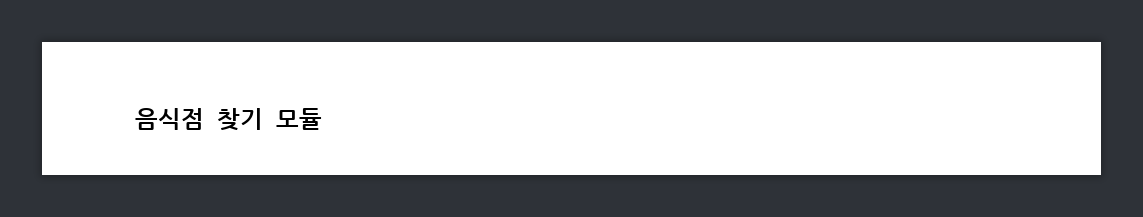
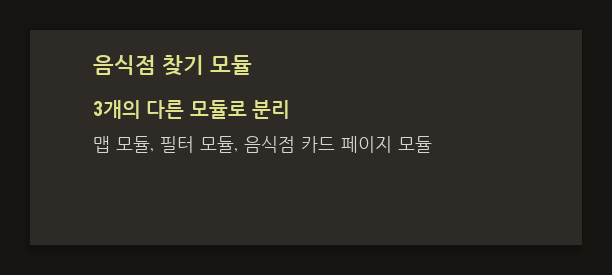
(322, 119) none -> [93,100,291,119] [93,136,432,153] // 3개의 다른 모듈로 분리 // 맵 모듈, 필터 모듈, 음식점 카드 페이지 모듈

